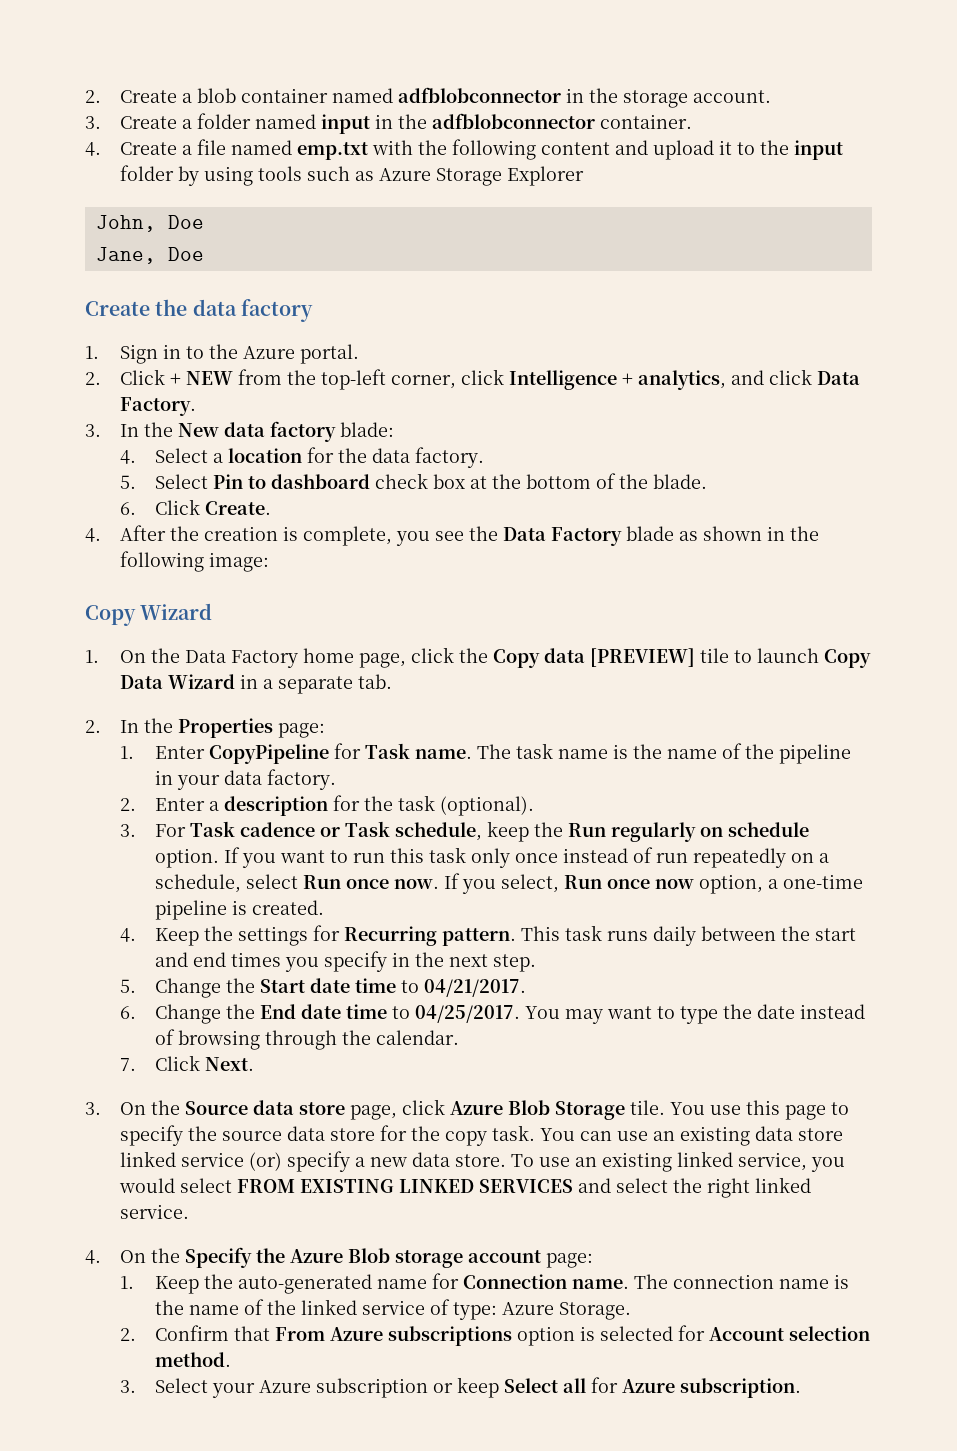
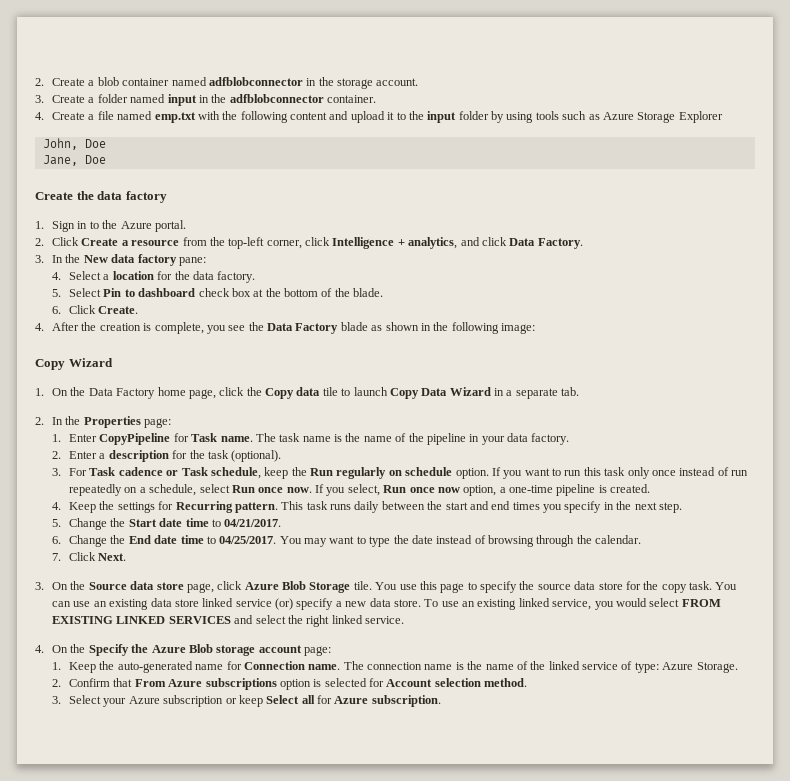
[169,371,233,385] + NEW -> [81,238,180,246] Create a resource
[339,422,394,437] blade: -> [178,257,206,266] pane:
[589,648,695,667] [PREVIEW] -> (321, 391) none

